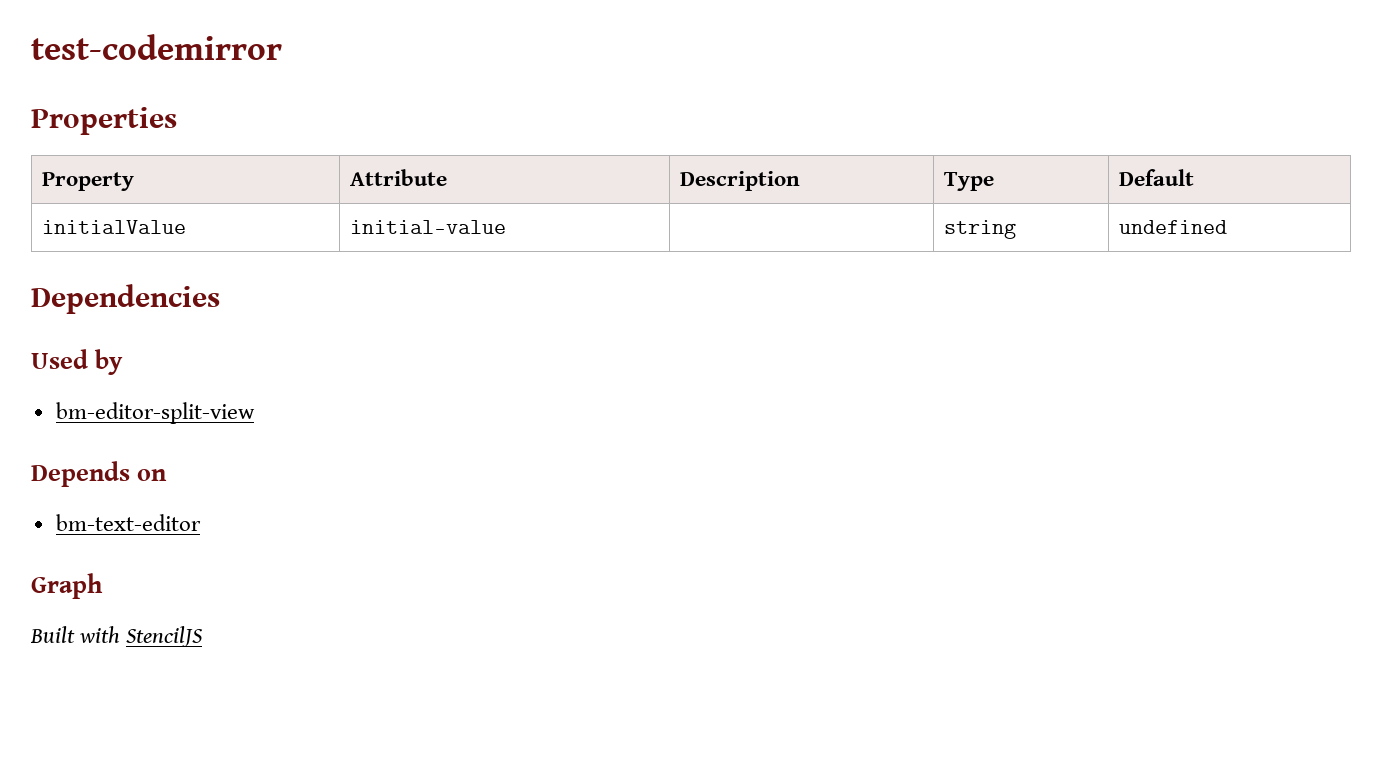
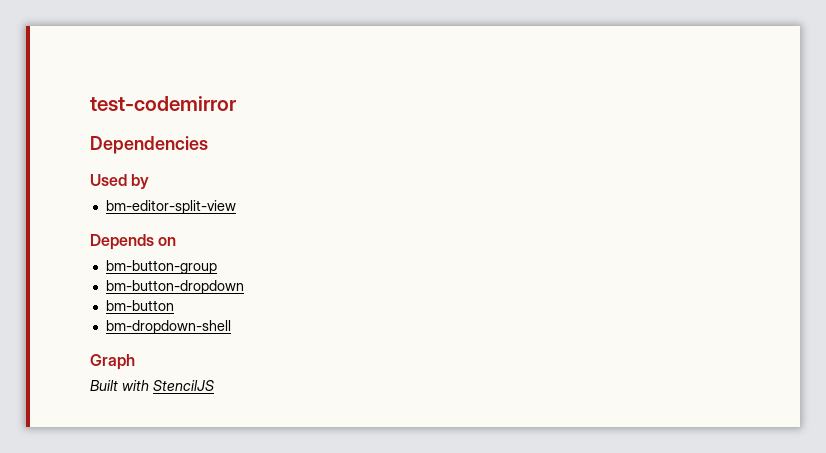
[31,107,177,135] [41,172,134,191] [349,169,447,186] [679,171,800,191] [943,172,994,191] [1118,169,1194,186] [41,220,186,234] [349,220,506,234] [943,220,1016,239] [1118,220,1227,234] // Properties // Property | Attribute | Description | Type | Default // initialValue | initial-value | | string | undefined -> (236, 103) none
[55,514,201,531] bm-text-editor -> [105,260,217,274] [105,280,244,294] [105,300,174,311] [105,320,231,334] bm-button-group // bm-button-dropdown // bm-button // bm-dropdown-shell

